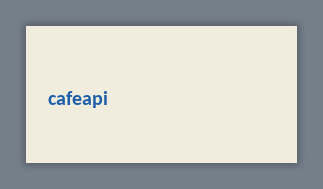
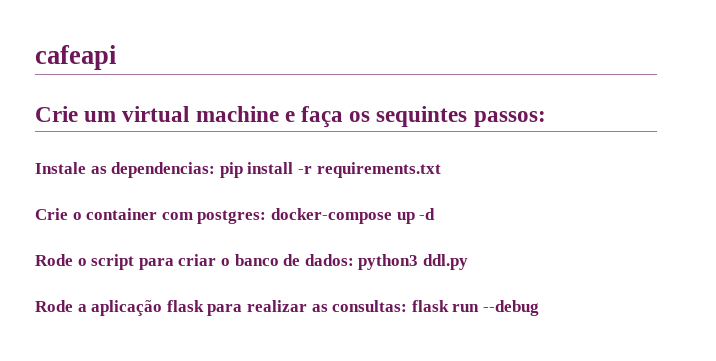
(108, 99) none -> [35,106,546,128] [35,162,441,178] [35,208,436,224] [35,254,468,270] [35,300,539,316] // Crie um virtual machine e faça os sequintes passos: // Instale as dependencias: pip install -r requirements.txt // Crie o container com postgres: docker-compose up -d // Rode o script para criar o banco de dados: python3 ddl.py // Rode a aplicação flask para realizar as consultas: flask run --debug

